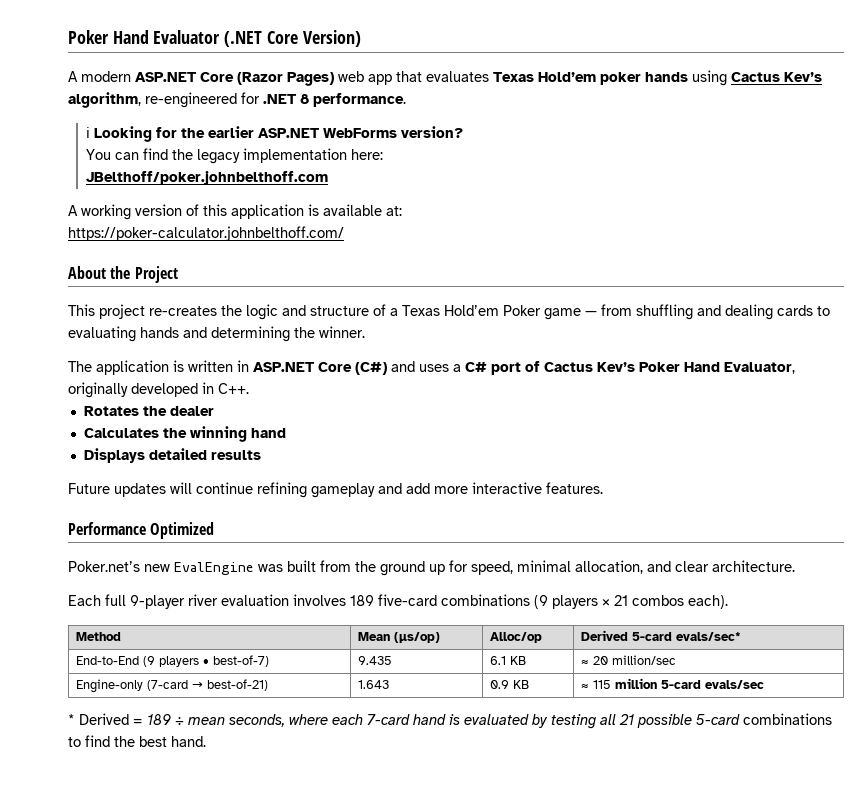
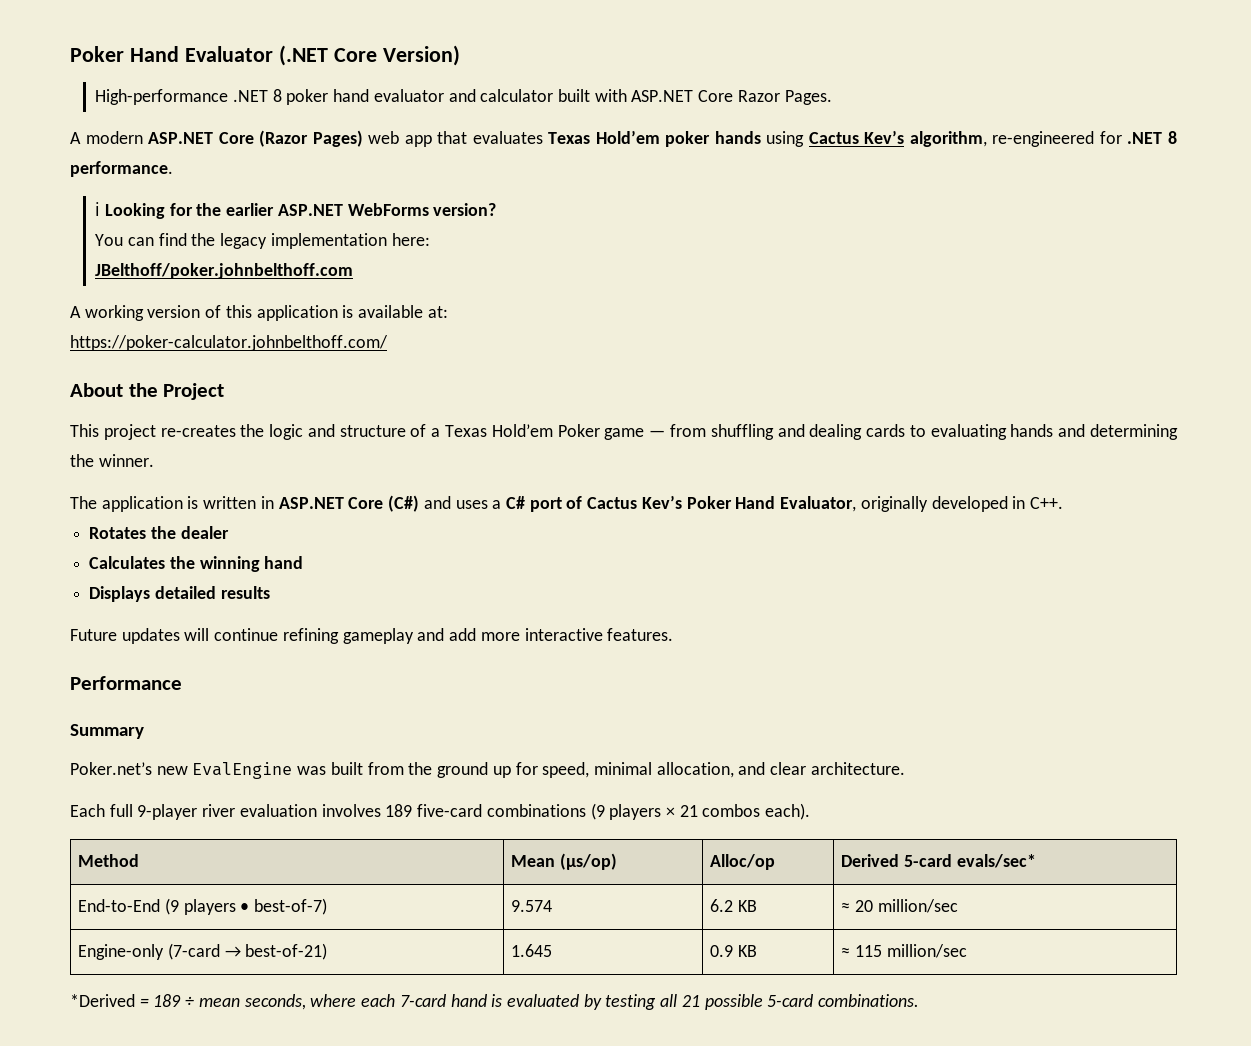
(361, 38) none -> [95,89,832,105] // High-performance .NET 8 poker hand evaluator and calculator built with ASP.NET Core Razor Pages.
[150,522,215,539] Optimized -> [70,724,144,739] // Summary
[357,656,392,665] [489,656,506,665] 9.435 | 6.1 -> [511,900,553,912] [710,899,734,912] 9.574 | 6.2
[357,680,389,689] 1.643 -> [511,944,553,957] 1.645
[614,678,764,689] [68,713,129,725] million 5-card evals/sec // * Derived -> [886,944,967,958] [70,994,135,1007] million/sec // *Derived
[743,713,832,725] [68,735,206,747] combinations to find the best hand. -> [818,994,920,1007] combinations.

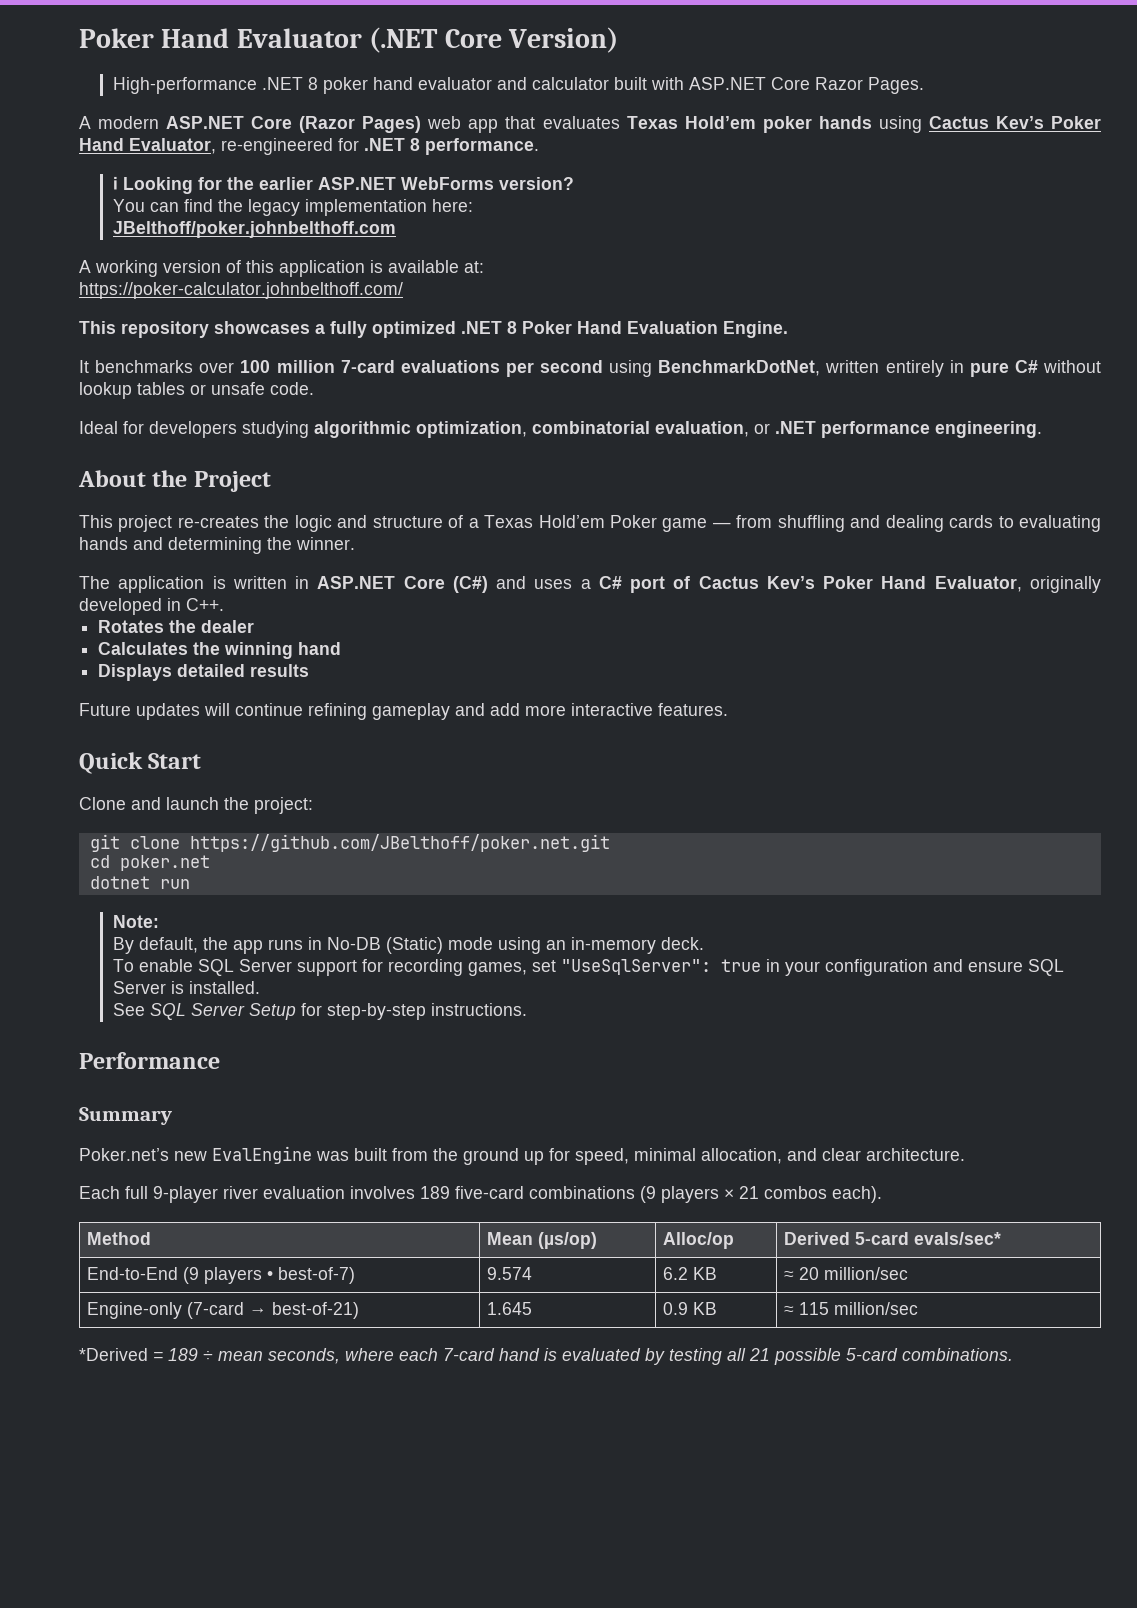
[909,131,987,147] algorithm, -> [1050,116,1101,129] [79,138,216,154] Poker Hand Evaluator,
(388, 343) none -> [79,321,788,338] [79,360,1101,377] [79,382,314,399] [79,421,1042,438] // This repository showcases a fully optimized .NET 8 Poker Hand Evaluation Engine. // It benchmarks over 100 million 7-card evaluations per second using BenchmarkDotNet, written entirely in pure C# without lookup tables or unsafe code. // Ideal for developers studying algorithmic optimization, combinatorial evaluation, or .NET performance engineering.
(674, 634) none -> [79,752,202,774] [79,797,313,814] [89,834,610,852] [89,855,210,871] [89,876,190,889] [112,915,159,928] [112,937,704,954] [112,959,1064,976] [112,981,260,994] [112,1003,527,1020] // Quick Start // Clone and launch the project: // git clone https://github.com/JBelthoff/poker.net.git // cd poker.net // dotnet run // Note: // By default, the app runs in No-DB (Static) mode using an in-memory deck. // To enable SQL Server support for recording games, set "UseSqlServer": true in your configuration and ensure SQL Server is installed. // See SQL Server Setup for step-by-step instructions.

